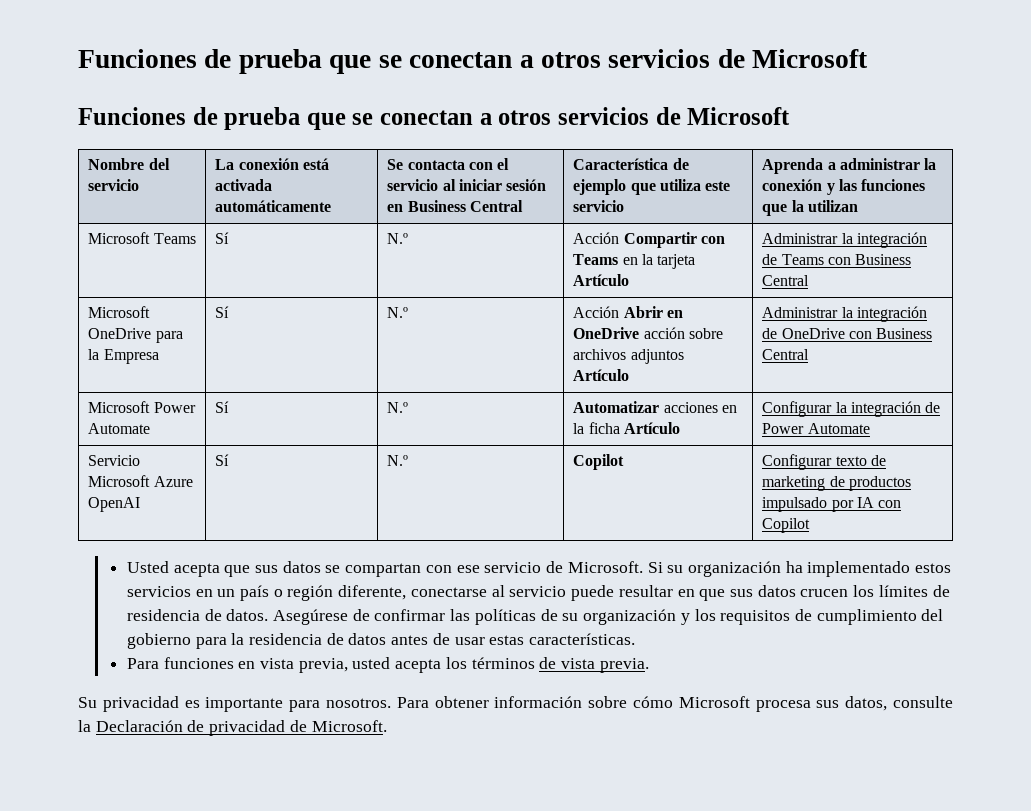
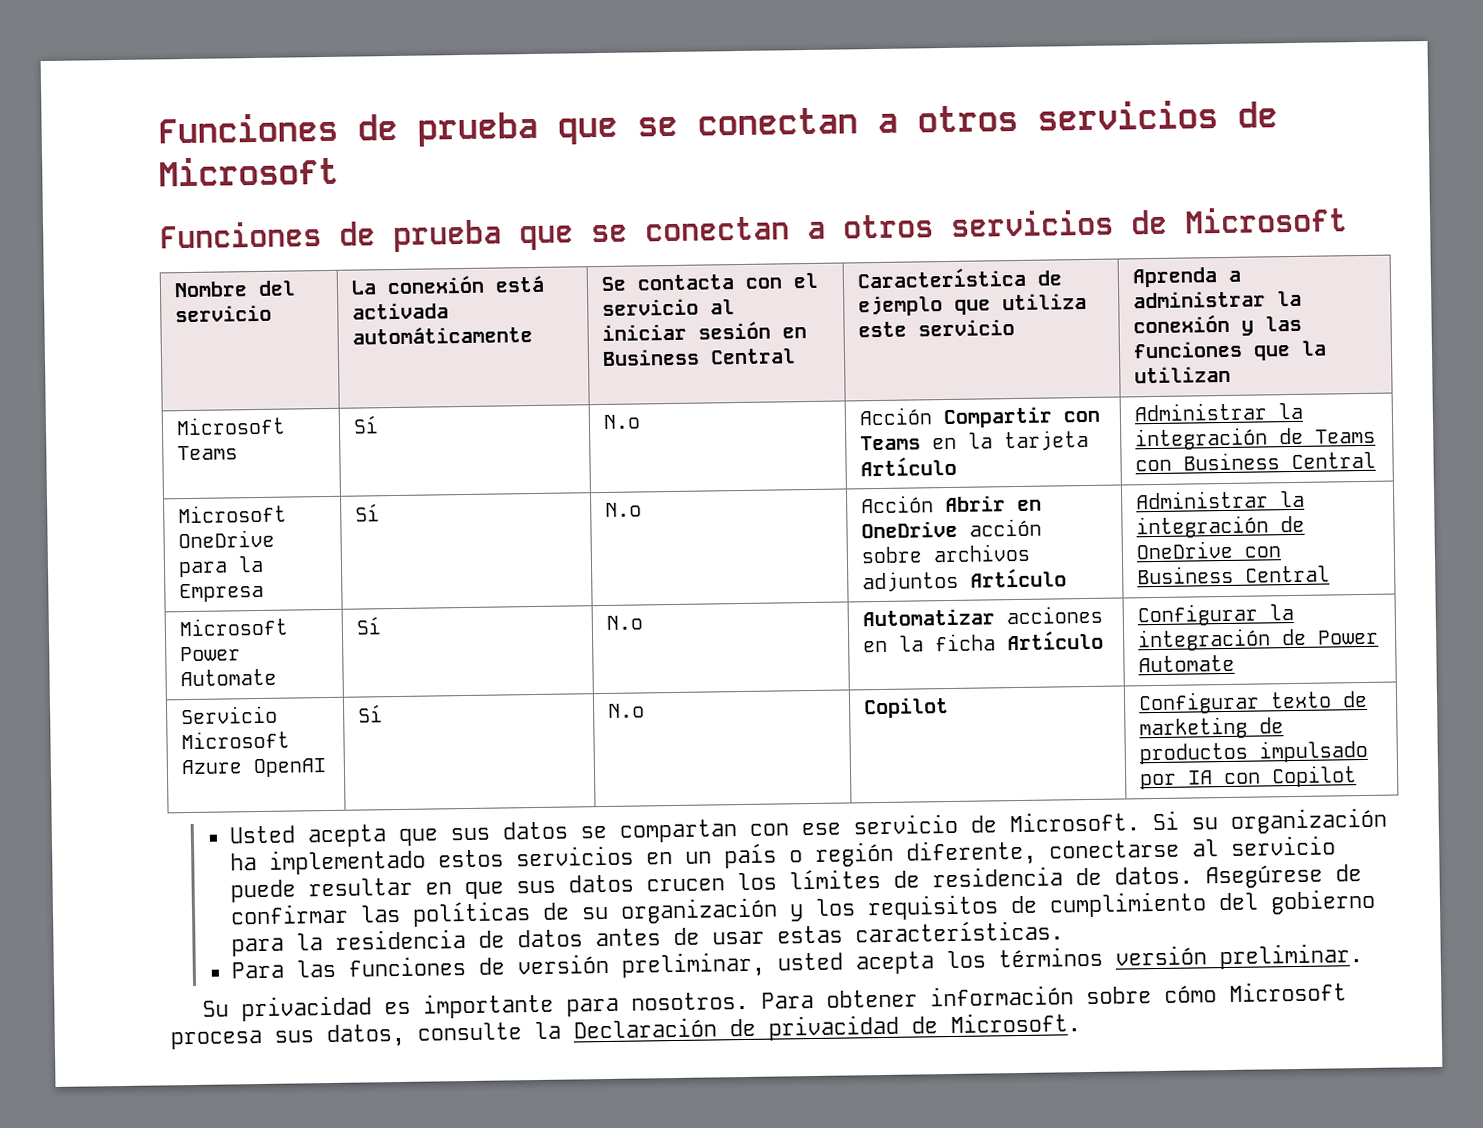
[163,657,348,673] funciones en vista previa, -> [295,951,765,978] las funciones de versión preliminar,
[539,657,649,673] de vista previa. -> [1114,943,1363,970] versión preliminar.

